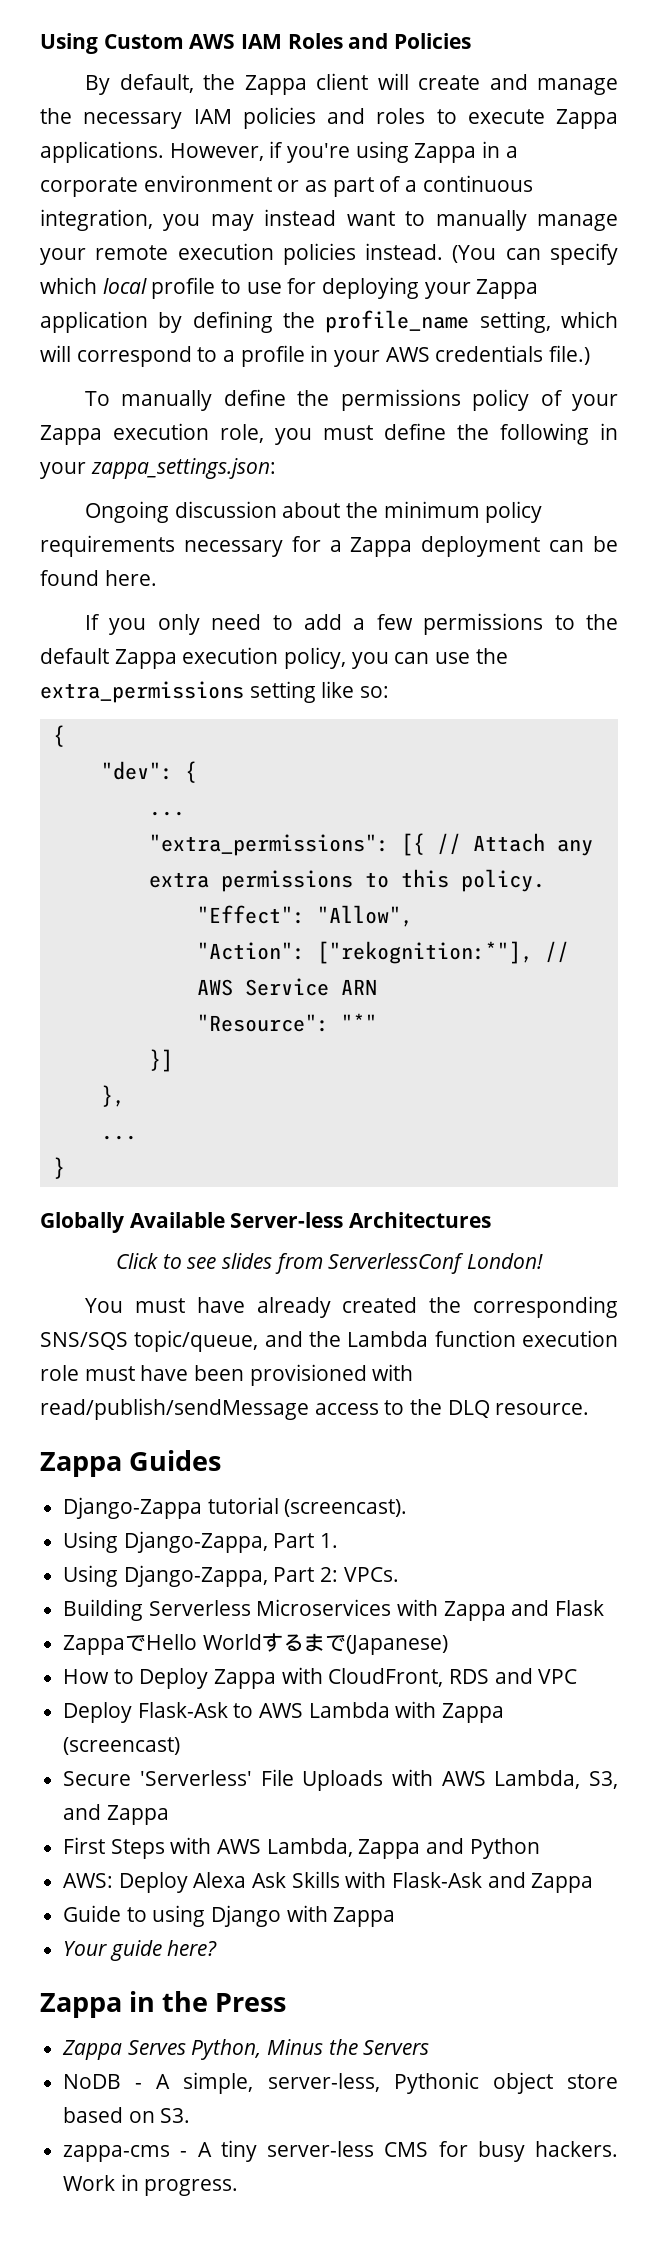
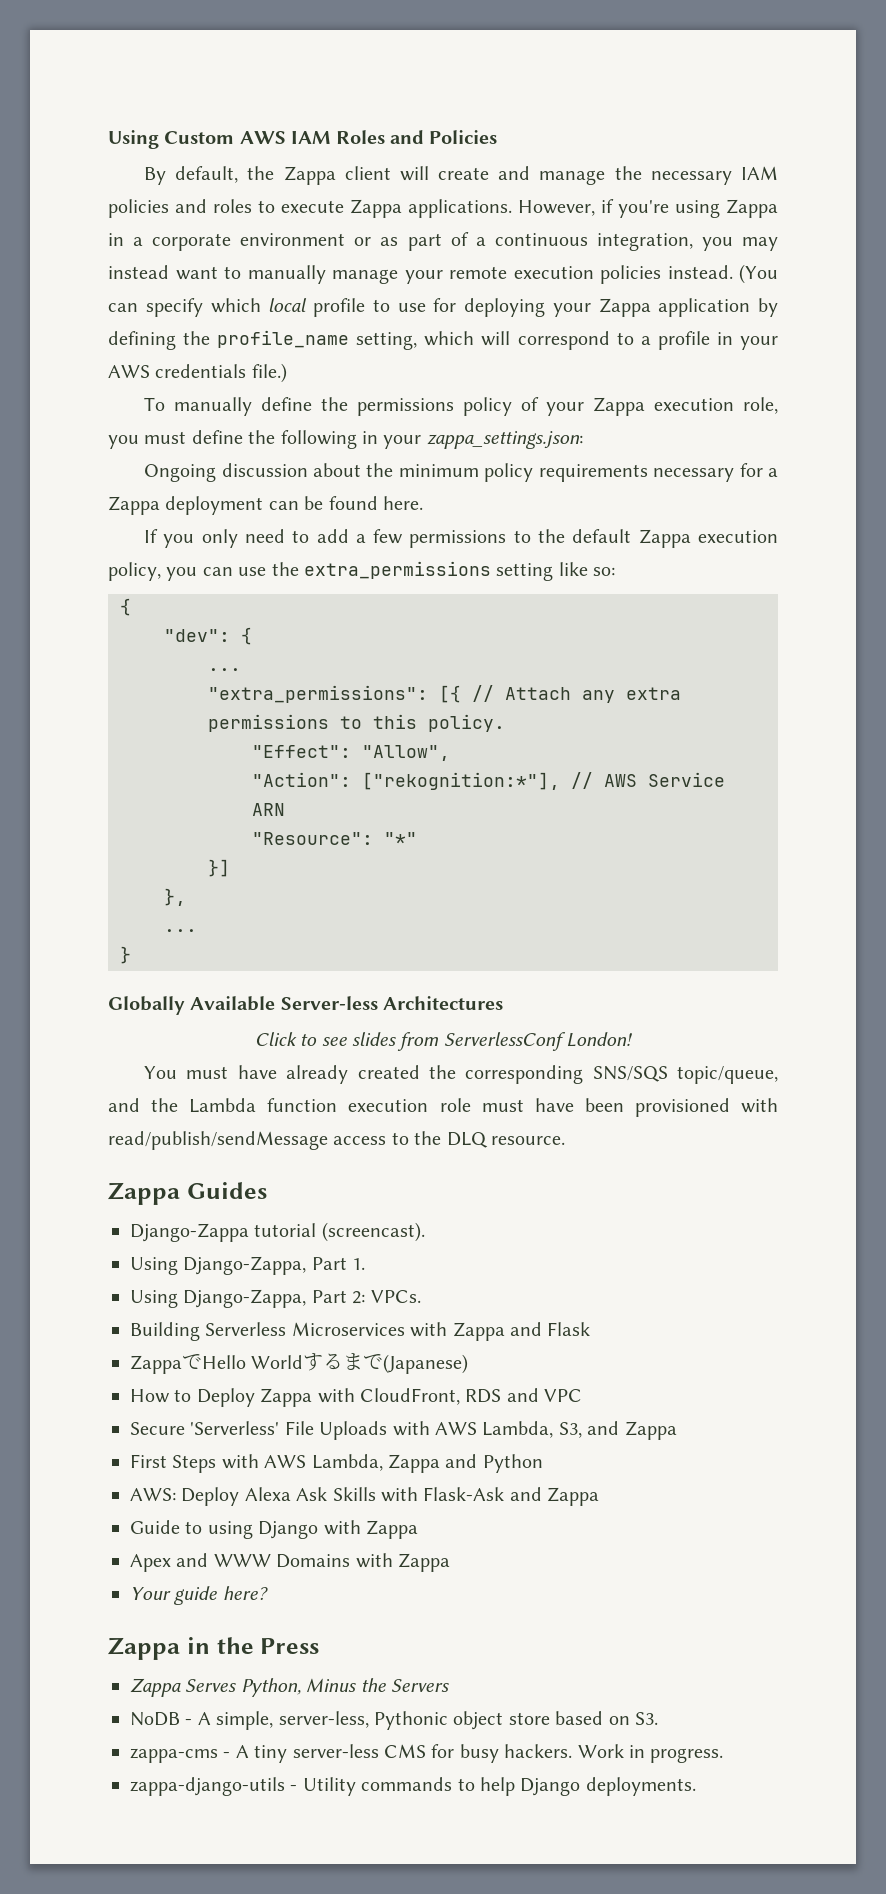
[63,1701,505,1723] [63,1737,181,1755] // Deploy Flask-Ask to AWS Lambda with Zappa (screencast) -> (583, 1395) none
(396, 1917) none -> [130,1553,450,1572] // Apex and WWW Domains with Zappa
(239, 2187) none -> [130,1777,696,1796] // zappa-django-utils - Utility commands to help Django deployments.

